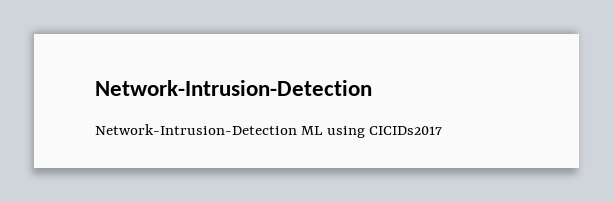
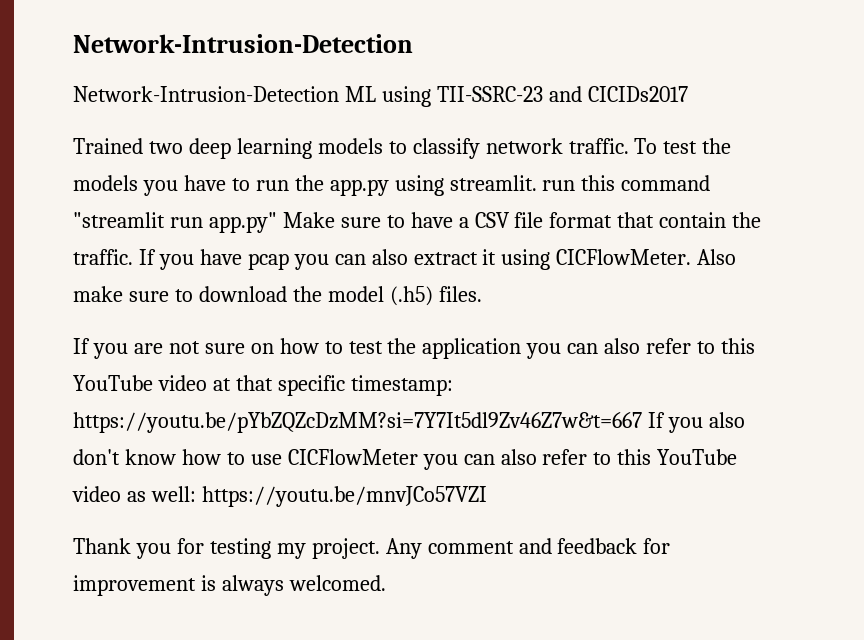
(365, 132) none -> [436,86,582,102] TII-SSRC-23 and
(443, 130) none -> [73,138,732,159] [73,175,711,196] [73,212,762,233] [73,249,737,270] [73,286,482,306] [73,338,756,359] [73,375,453,396] [73,412,745,433] [73,449,738,470] [72,486,487,507] [73,538,671,559] [73,575,386,596] // Trained two deep learning models to classify network traffic. To test the models you have to run the app.py using streamlit. run this command "streamlit run app.py" Make sure to have a CSV file format that contain the traffic. If you have pcap you can also extract it using CICFlowMeter. Also make sure to download the model (.h5) files. // If you are not sure on how to test the application you can also refer to this YouTube video at that specific timestamp: https://youtu.be/pYbZQZcDzMM?si=7Y7It5dl9Zv46Z7w&t=667 If you also don't know how to use CICFlowMeter you can also refer to this YouTube video as well: https://youtu.be/mnvJCo57VZI // Thank you for testing my project. Any comment and feedback for improvement is always welcomed.

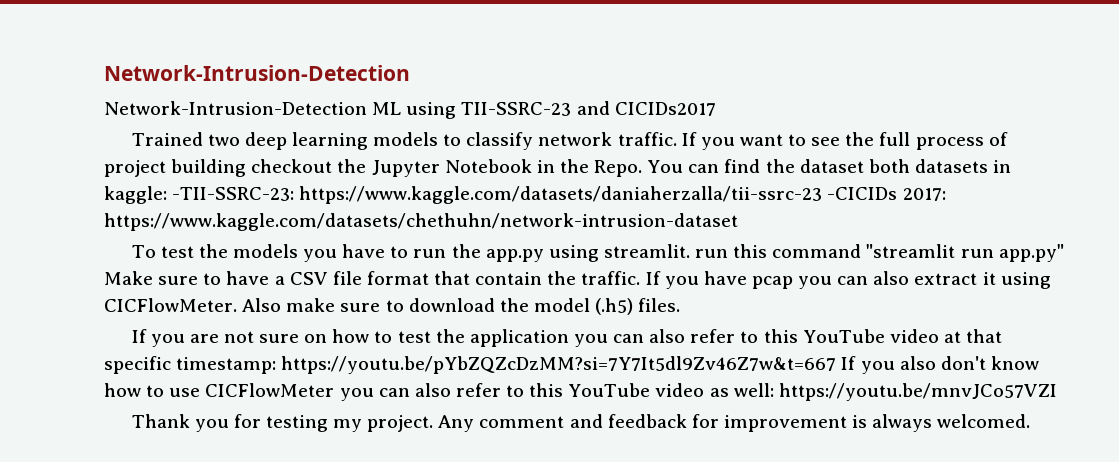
(629, 146) none -> [681,132,1008,150] [104,159,1012,177] [104,186,946,204] [104,213,738,231] If you want to see the full process of project building checkout the Jupyter Notebook in the Repo. You can find the dataset both datasets in kaggle: -TII-SSRC-23: https://www.kaggle.com/datasets/daniaherzalla/tii-ssrc-23 -CICIDs 2017: https://www.kaggle.com/datasets/chethuhn/network-intrusion-dataset //

